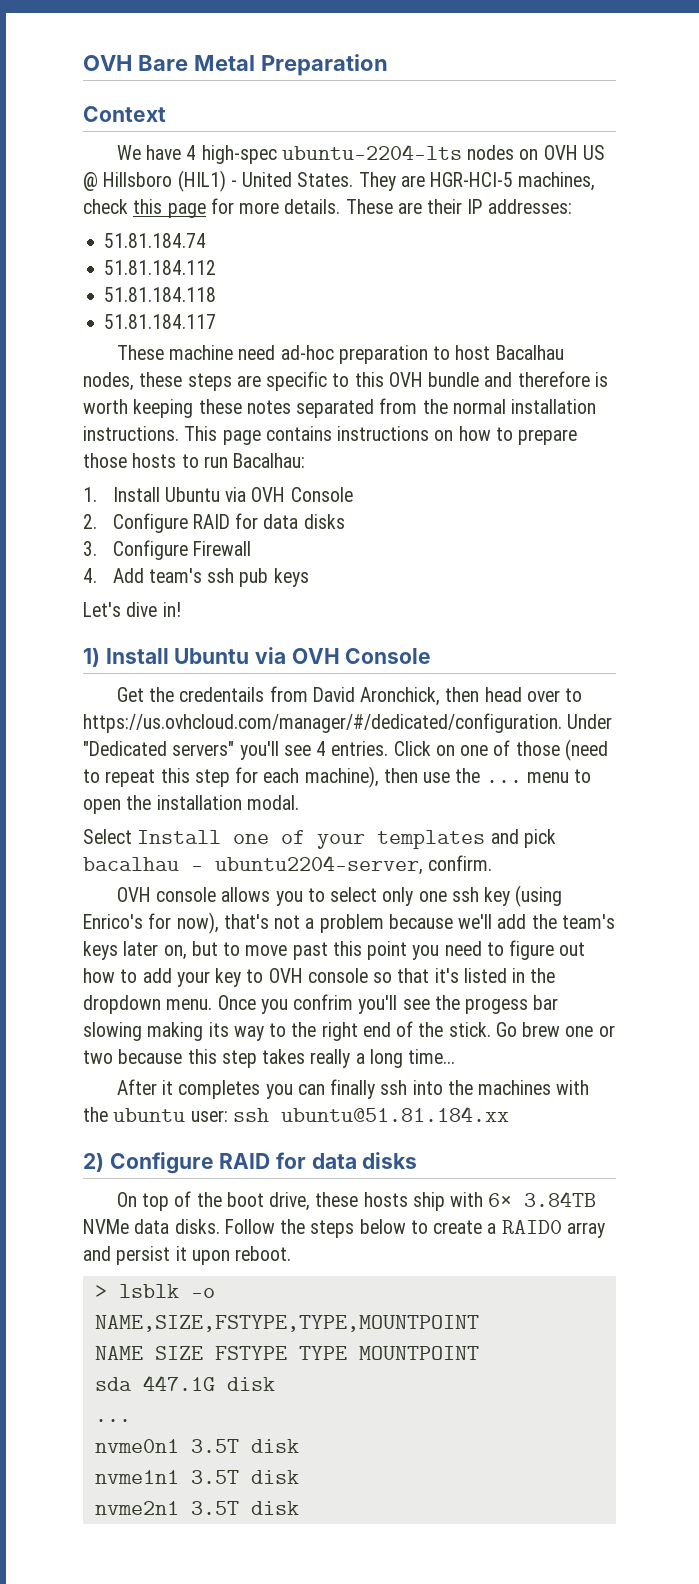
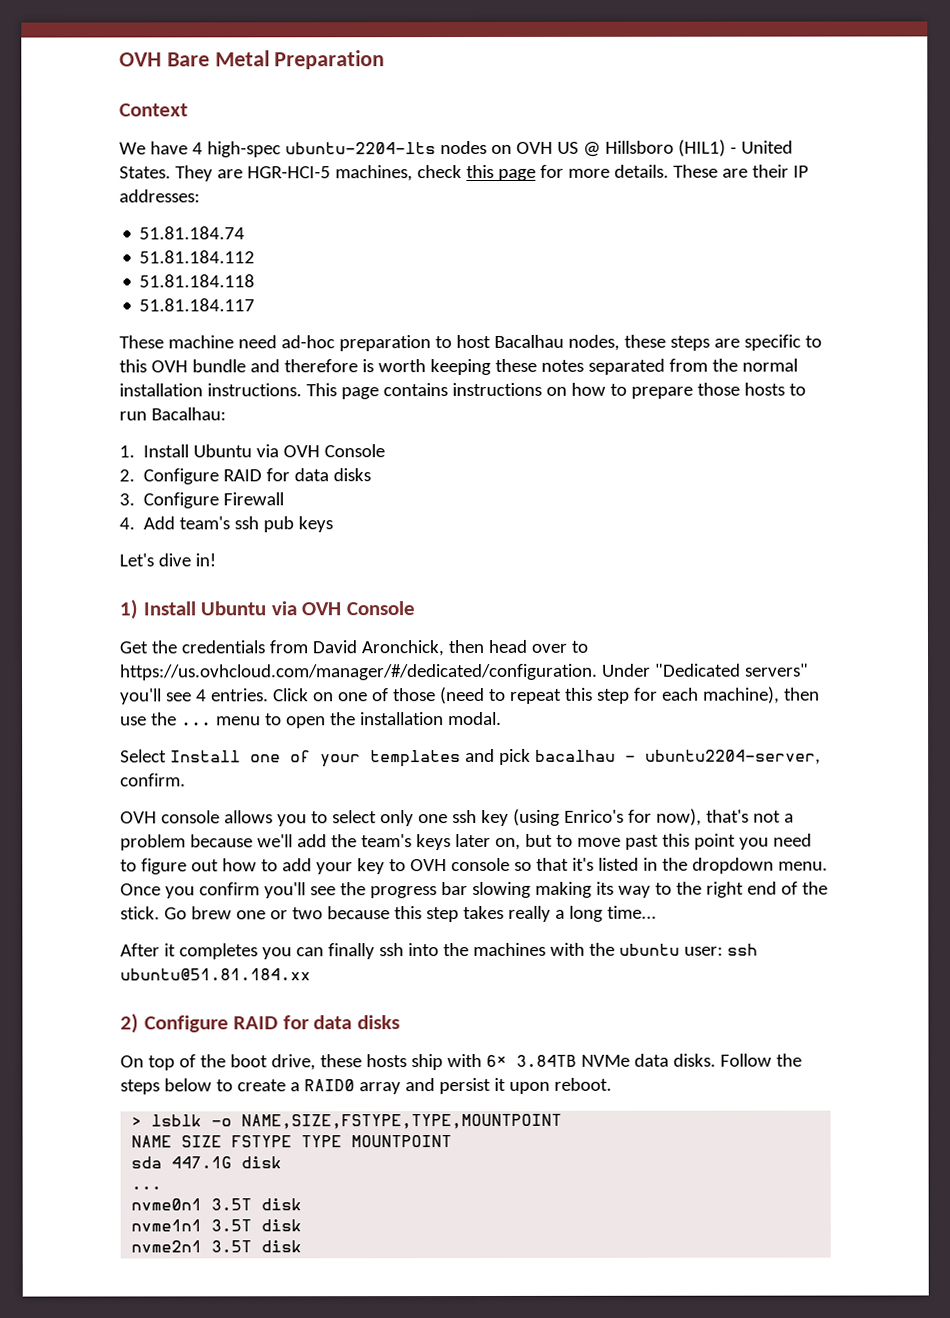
[179,687,265,702] credentails -> [180,640,265,654] credentials
[293,994,354,1010] confrim -> [198,882,260,896] confirm
[465,998,529,1014] progess -> [369,886,437,899] progress

